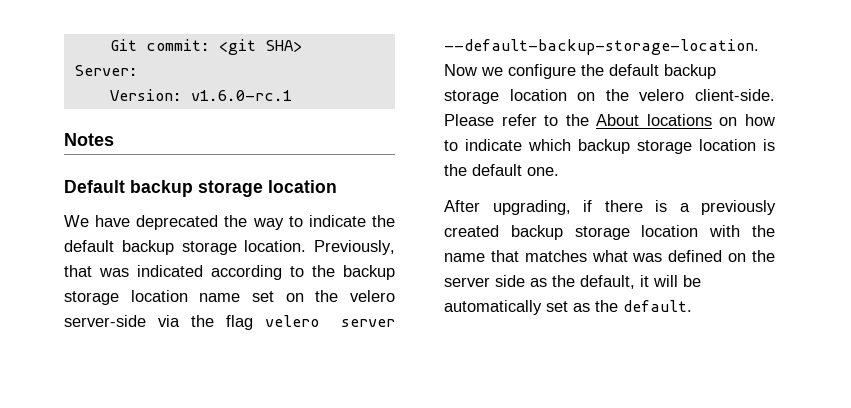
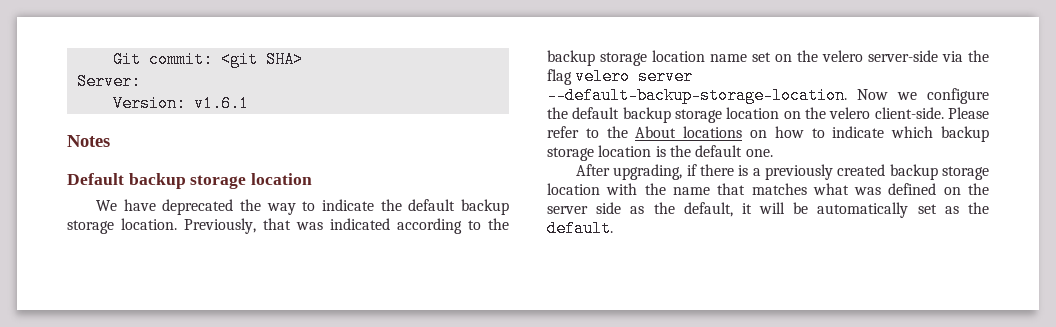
[190,90,292,101] v1.6.0-rc.1 -> [193,95,249,112] v1.6.1

